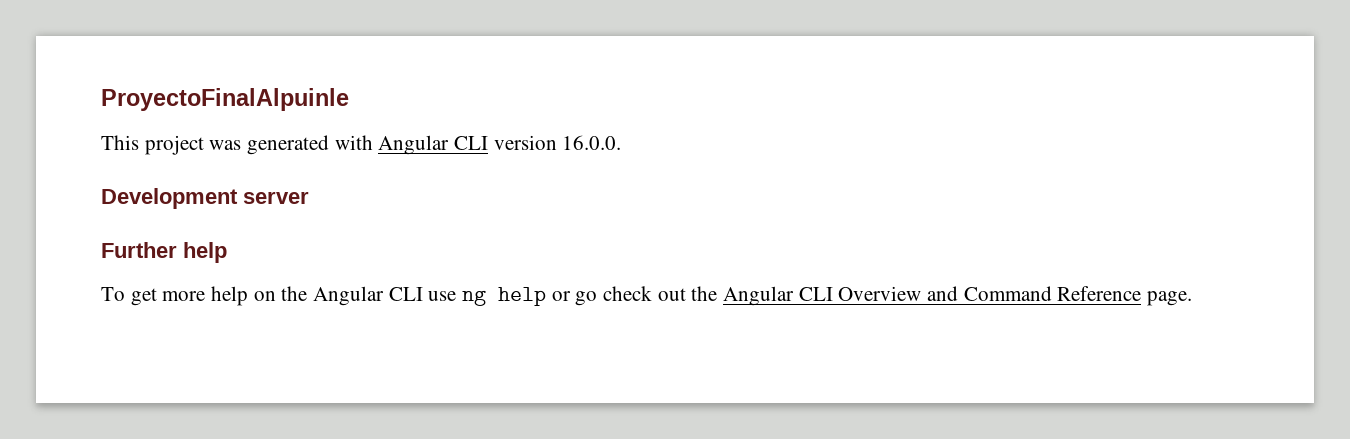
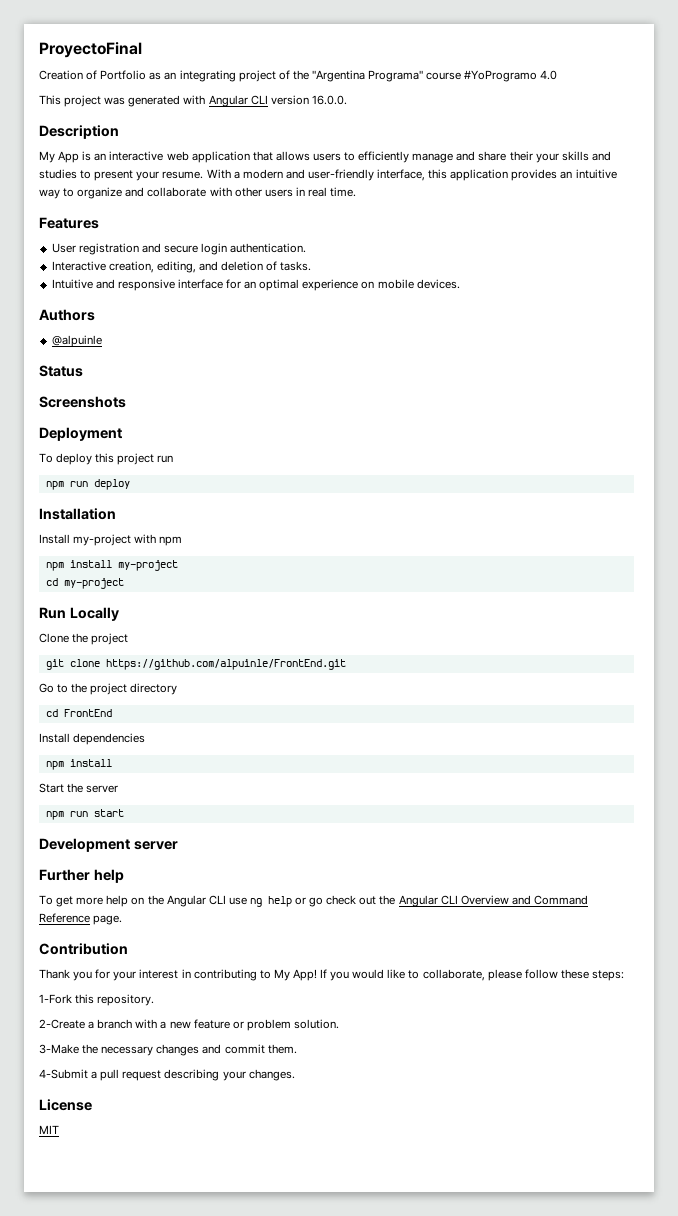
[101,88,349,111] ProyectoFinalAlpuinle -> [39,42,142,58] [39,70,558,82] ProyectoFinal // Creation of Portfolio as an integrating project of the "Argentina Programa" course #YoProgramo 4.0
(622, 142) none -> [39,125,119,139] [39,151,611,163] [39,169,617,181] [39,187,357,199] [39,217,99,229] [51,243,307,255] [51,261,312,273] [51,279,460,291] [39,309,95,321] [51,335,102,347] [39,365,83,377] [39,396,126,408] [39,427,122,441] [39,453,174,465] [45,479,130,490] [39,508,116,520] [39,534,183,546] [45,560,178,571] [45,578,124,589] [39,607,119,621] [39,633,129,645] [45,659,346,670] [39,683,178,695] [45,709,112,717] [39,733,146,745] [45,759,112,770] [39,783,119,793] [45,809,124,820] // Description // My App is an interactive web application that allows users to efficiently manage and share their your skills and studies to present your resume. With a modern and user-friendly interface, this application provides an intuitive way to organize and collaborate with other users in real time. // Features // User registration and secure login authentication. // Interactive creation, editing, and deletion of tasks. // Intuitive and responsive interface for an optimal experience on mobile devices. // Authors // @alpuinle // Status // Screenshots // Deployment // To deploy this project run // npm run deploy // Installation // Install my-project with npm // npm install my-project // cd my-project // Run Locally // Clone the project // git clone https://github.com/alpuinle/FrontEnd.git // Go to the project directory // cd FrontEnd // Install dependencies // npm install // Start the server // npm run start
(1193, 298) none -> [39,943,128,955] [39,969,624,981] [39,994,155,1006] [39,1019,339,1031] [39,1044,297,1056] [39,1069,295,1081] [39,1099,92,1111] [39,1125,59,1134] // Contribution // Thank you for your interest in contributing to My App! If you would like to collaborate, please follow these steps: // 1-Fork this repository. // 2-Create a branch with a new feature or problem solution. // 3-Make the necessary changes and commit them. // 4-Submit a pull request describing your changes. // License // MIT

